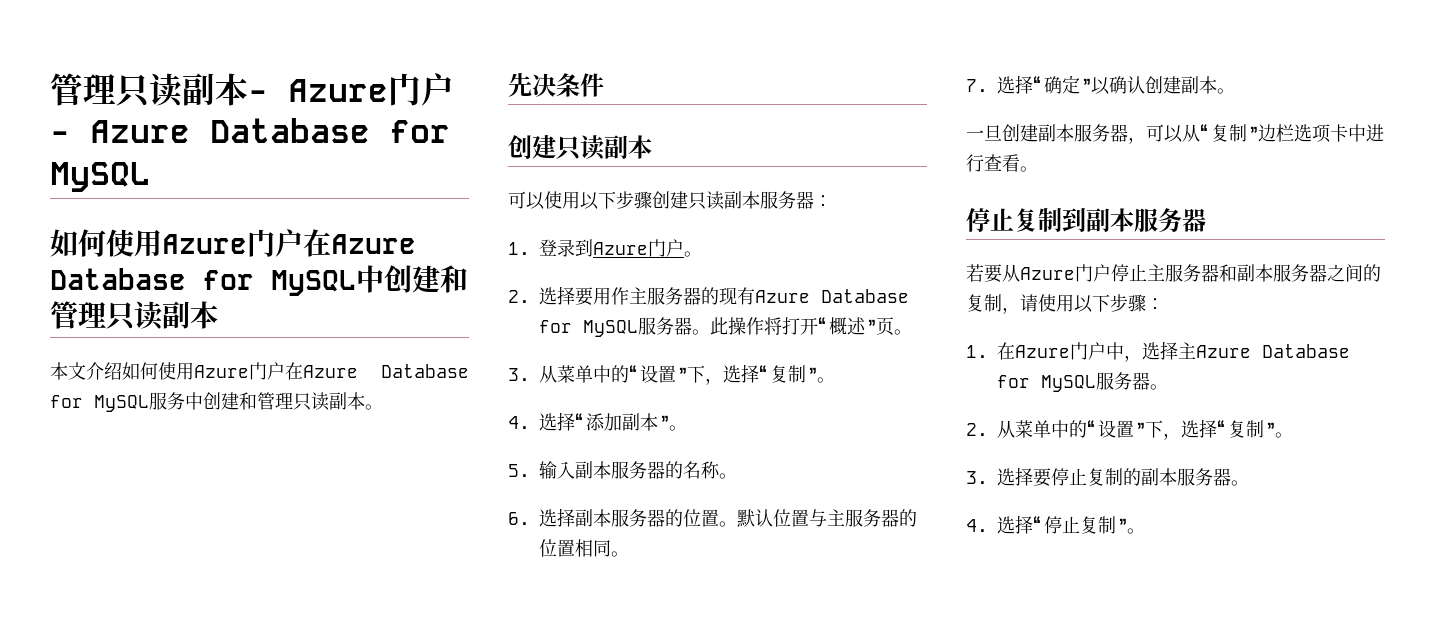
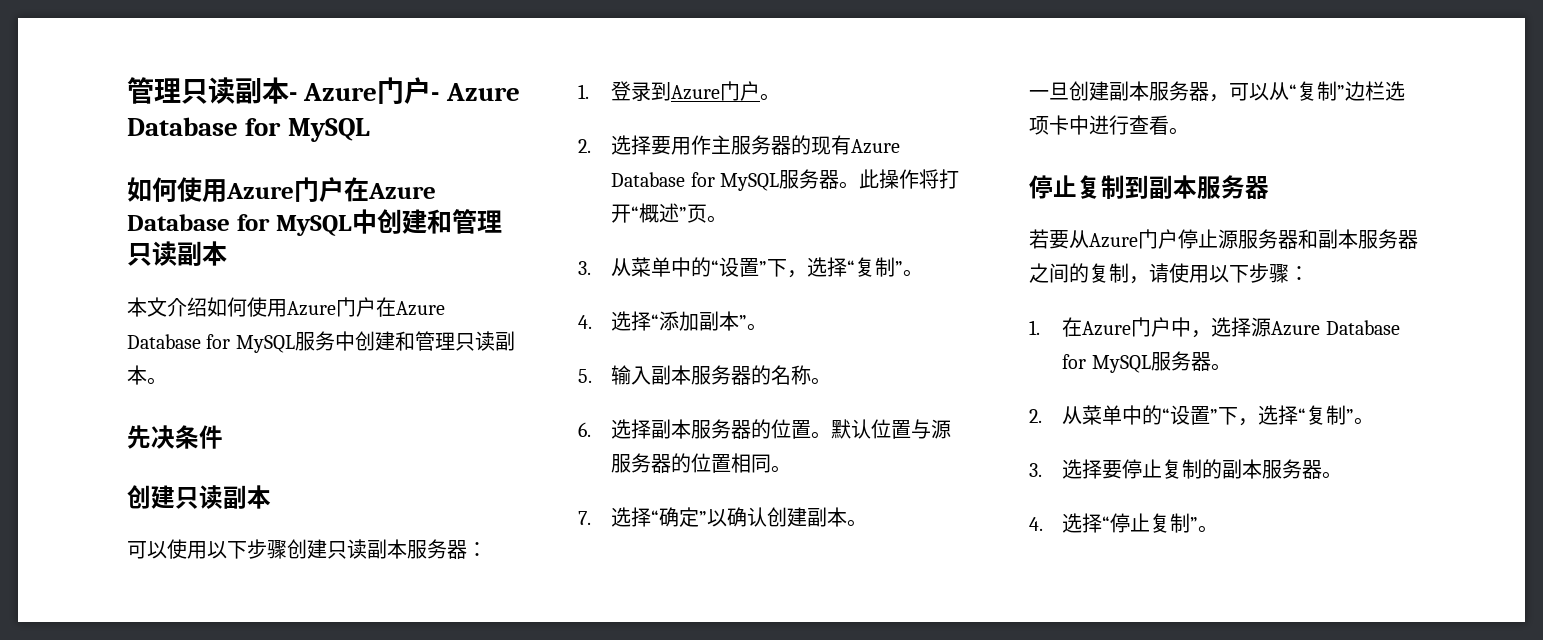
[827,509,845,526] 主 -> [931,419,952,439] 源
[1147,264,1165,281] 主 -> [1218,229,1238,249] 源
[1178,342,1196,359] 主 -> [1251,317,1272,337] 源

